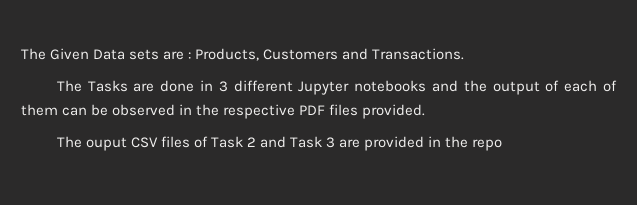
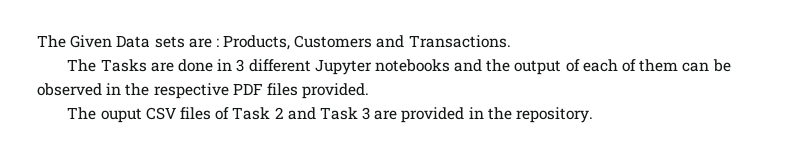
[472,139,503,151] repo -> [515,107,593,123] repository.

